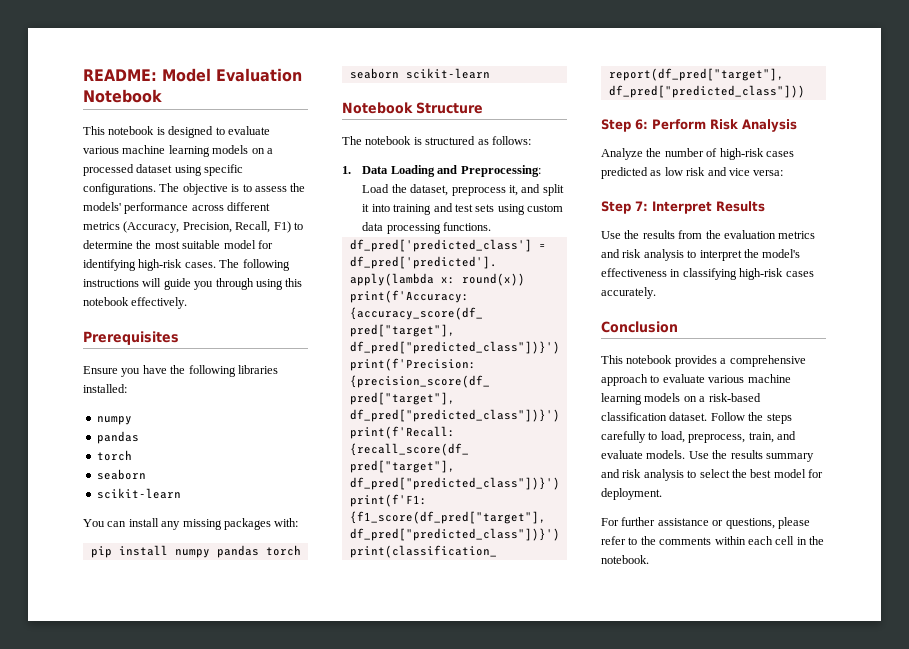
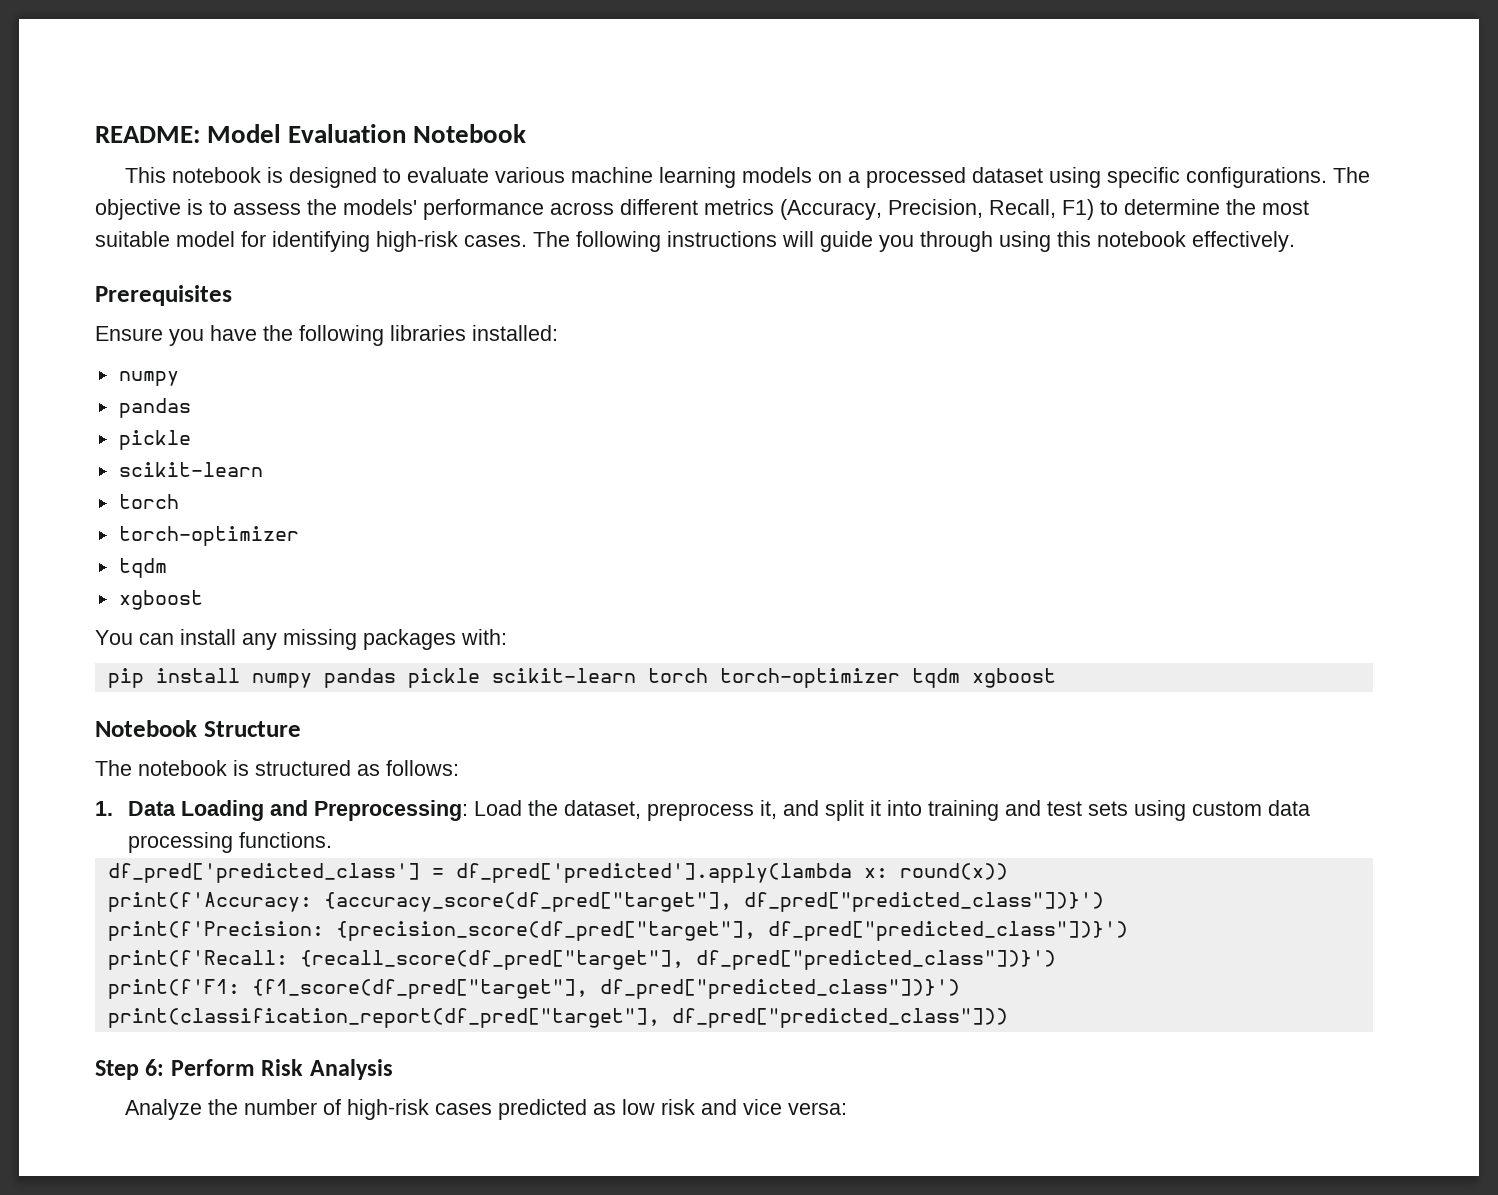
(139, 437) none -> [118,430,191,450] [118,462,263,477] // pickle // scikit-learn
[96,469,146,480] [96,488,181,499] seaborn // scikit-learn -> [118,526,299,546] [118,558,167,578] [118,590,203,610] torch-optimizer // tqdm // xgboost
[265,545,301,556] [349,68,490,79] torch seaborn scikit-learn -> [407,668,1056,688] pickle scikit-learn torch torch-optimizer tqdm xgboost
[601,201,765,214] [601,230,816,239] [601,249,801,261] [601,268,814,280] [601,287,656,299] [601,321,678,333] [601,355,806,367] [601,374,791,386] [601,393,761,405] [601,412,792,424] [601,431,796,443] [601,450,814,462] [601,469,823,481] [601,488,662,500] [601,517,810,529] [601,536,824,545] [601,555,649,564] // Step 7: Interpret Results // Use the results from the evaluation metrics and risk analysis to interpret the model's effectiveness in classifying high-risk cases accurately. // Conclusion // This notebook provides a comprehensive approach to evaluate various machine learning models on a risk-based classification dataset. Follow the steps carefully to load, preprocess, train, and evaluate models. Use the results summary and risk analysis to select the best model for deployment. // For further assistance or questions, please refer to the comments within each cell in the notebook. -> (848, 1108) none

